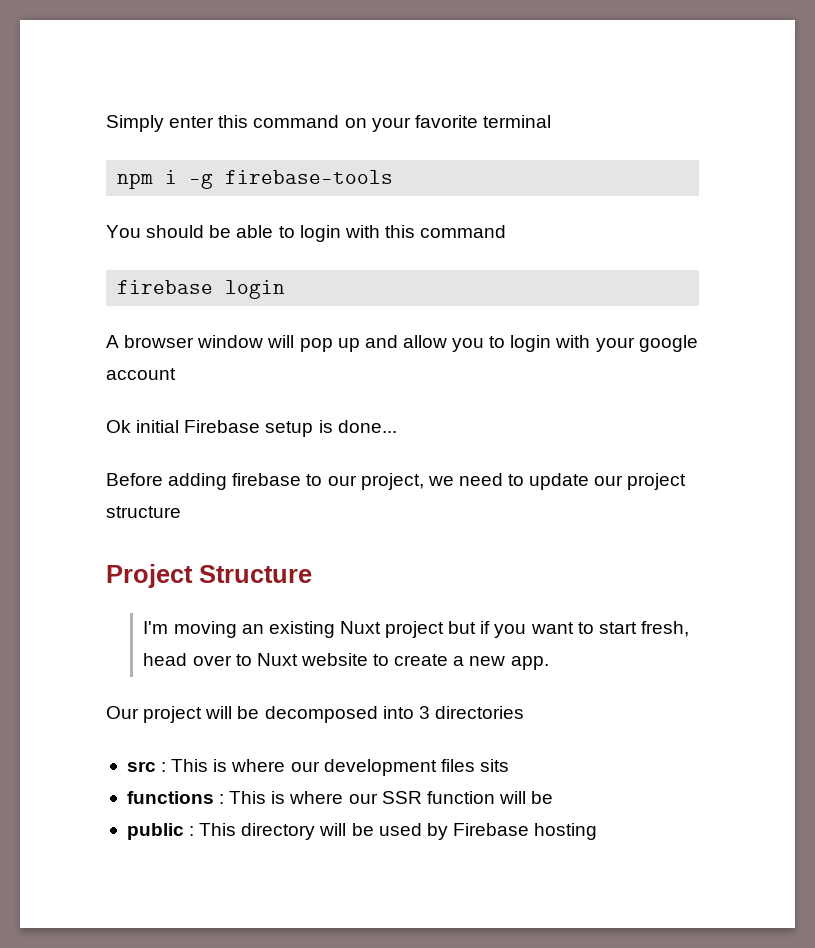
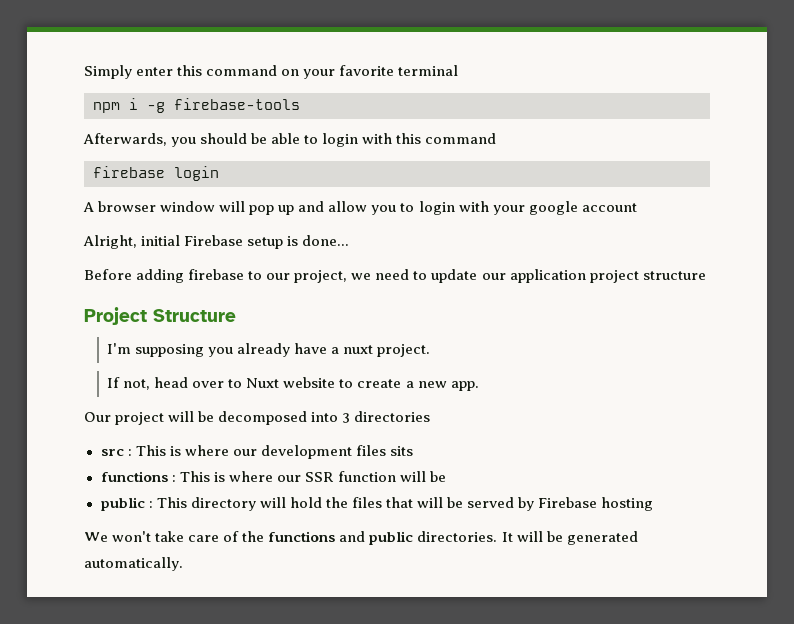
[106,225,141,238] You -> [83,133,197,147] Afterwards, you
[106,420,131,433] Ok -> [83,235,137,249] Alright,
(624, 480) none -> [509,269,586,283] application
[173,621,689,638] moving an existing Nuxt project but if you want to start fresh, -> [135,343,431,357] [107,377,151,390] supposing you already have a nuxt project. // If not,
[351,823,598,840] be used by Firebase hosting -> [289,497,654,511] [84,531,638,545] [84,557,183,571] hold the files that will be served by Firebase hosting // We won't take care of the functions and public directories. It will be generated automatically.

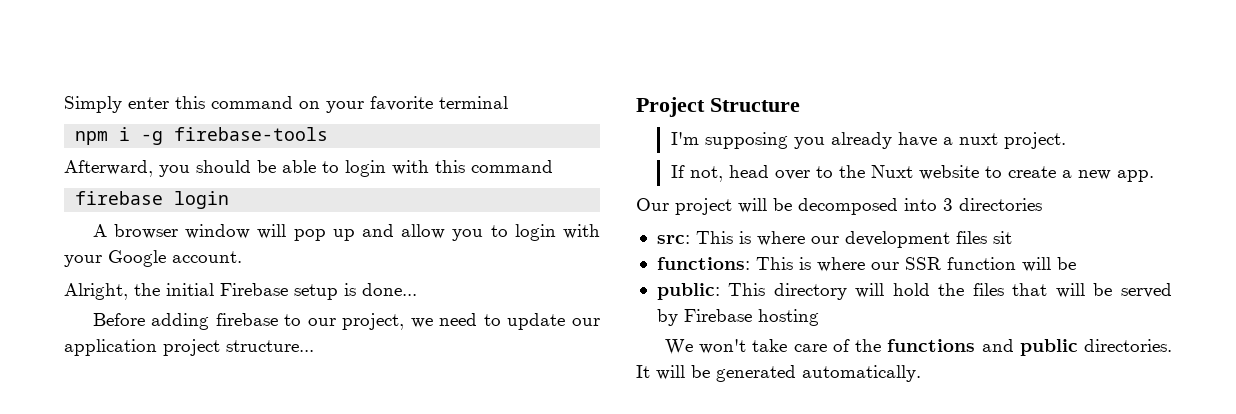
[83,133,167,146] Afterwards, -> [64,160,153,177] Afterward,
[528,201,637,215] google account -> [108,250,242,267] Google account.
(137, 242) none -> [134,283,160,296] the
[642,271,706,280] structure -> [226,340,314,352] structure...
(243, 383) none -> [838,165,865,178] the
[100,449,132,456] src : -> [656,235,690,244] src:
[389,446,413,456] [100,471,176,482] sits // functions : -> [992,231,1012,244] [656,257,750,270] sit // functions:
[100,497,153,511] public : -> [656,283,720,300] public:

